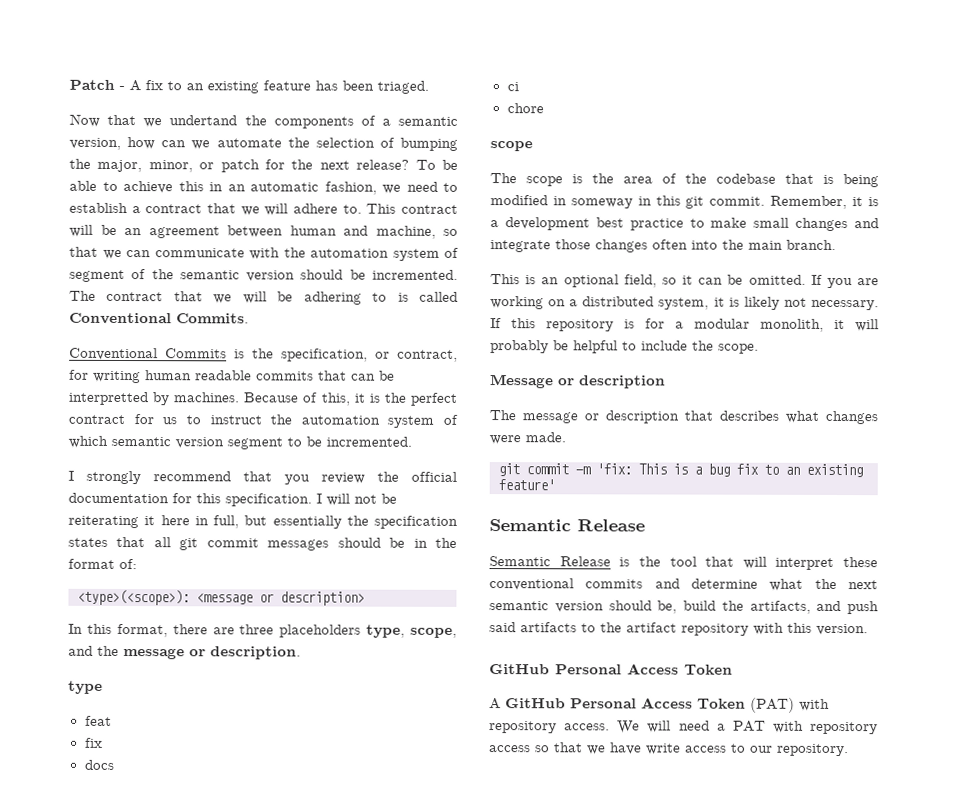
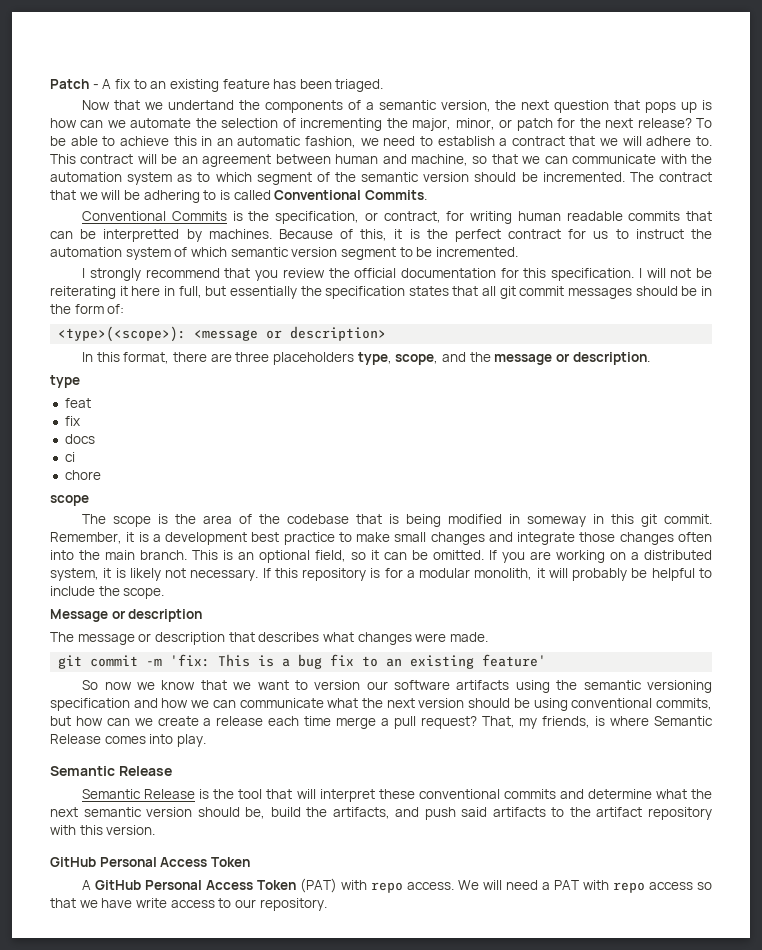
(121, 143) none -> [495,100,712,113] the next question that pops up is
[400,137,458,151] bumping -> [300,118,383,131] incrementing
[444,247,459,258] of -> [177,172,252,182] as to which
[68,558,115,569] format -> [74,304,104,314] form
(836, 244) // -> (187, 555) none
(555, 485) none -> [82,680,712,693] [50,698,712,711] [50,716,714,729] [50,734,206,747] // So now we know that we want to version our software artifacts using the semantic versioning specification and how we can communicate what the next version should be using conventional commits, but how can we create a release each time merge a pull request? That, my friends, is where Semantic Release comes into play.
[489,721,557,734] repository -> [371,882,404,893] repo
[810,721,878,735] repository -> [613,882,646,893] repo

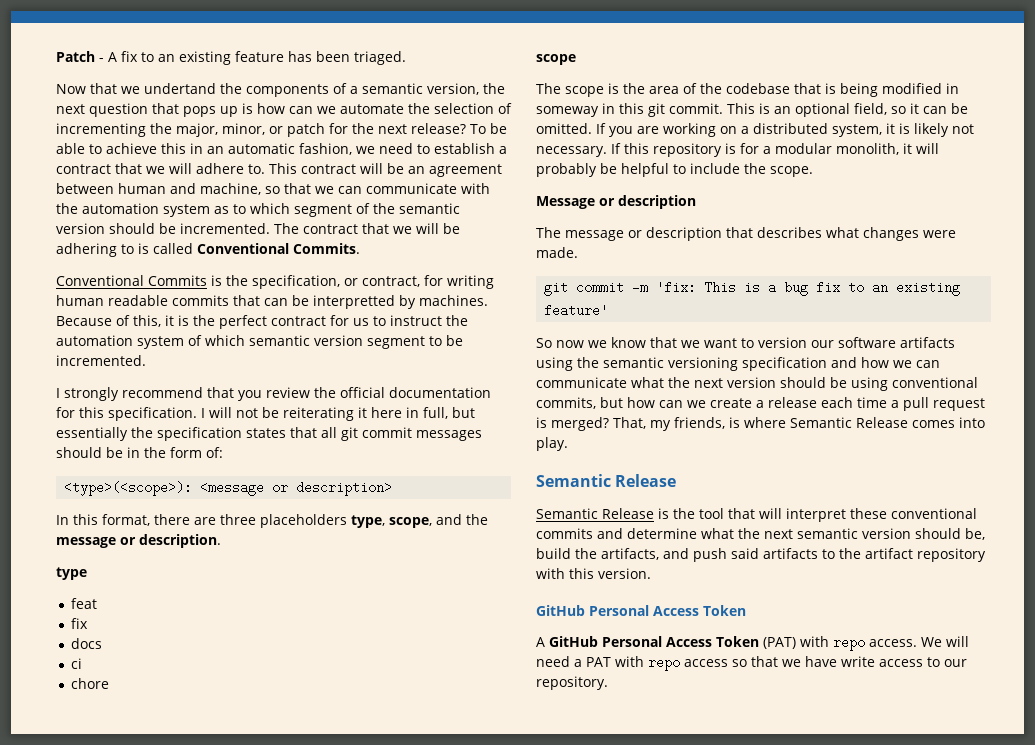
[50,532,712,545] [50,550,187,560] Remember, it is a development best practice to make small changes and integrate those changes often into the main branch. -> (723, 108) none
[336,717,376,729] merge -> (887, 402) none
[420,716,477,729] request? -> [933,398,985,411] [536,417,609,431] request is merged?

